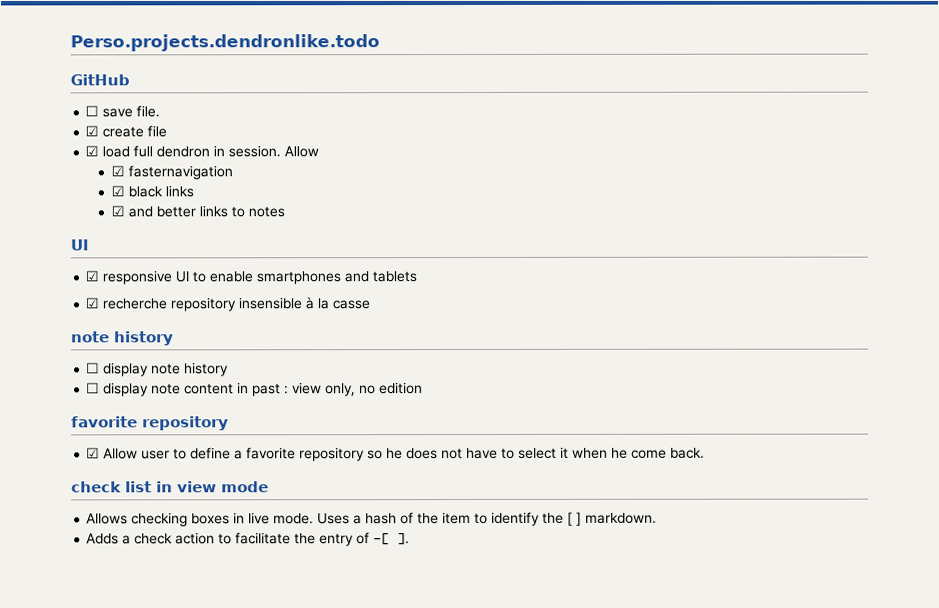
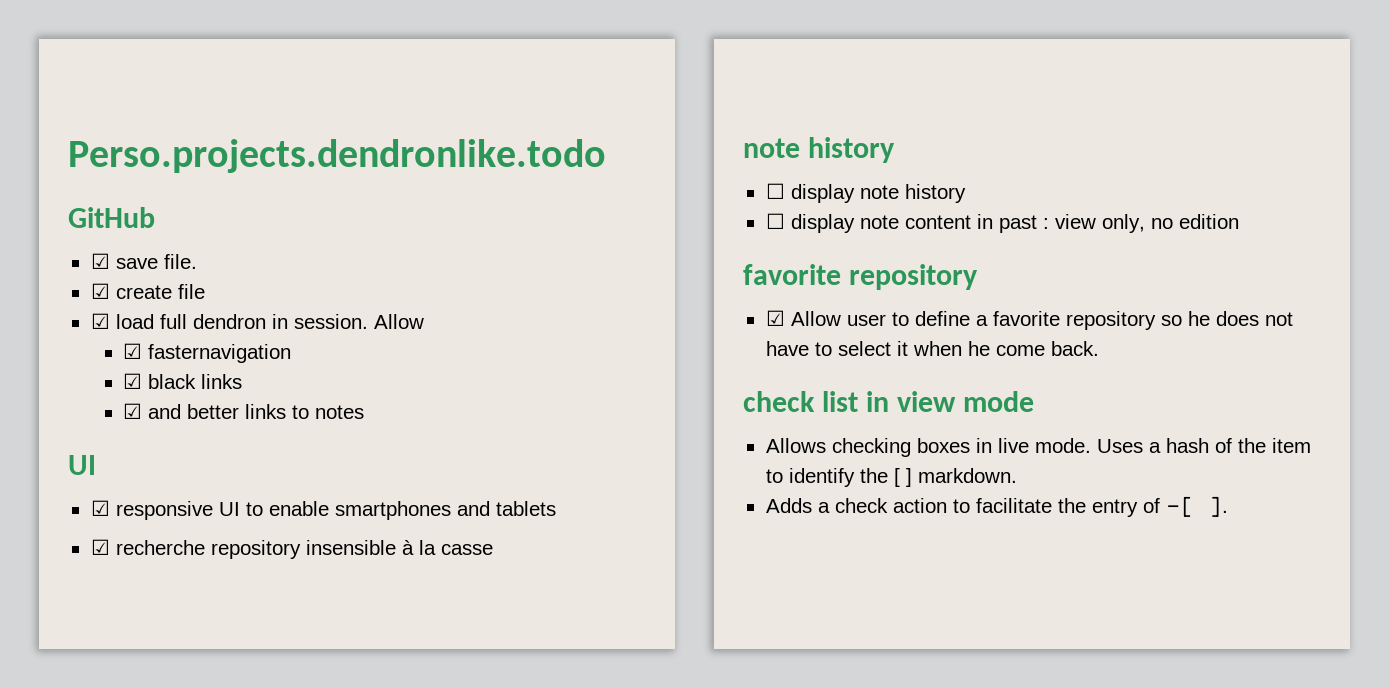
[85,105,100,117] ☐ -> [90,253,110,269] ☑

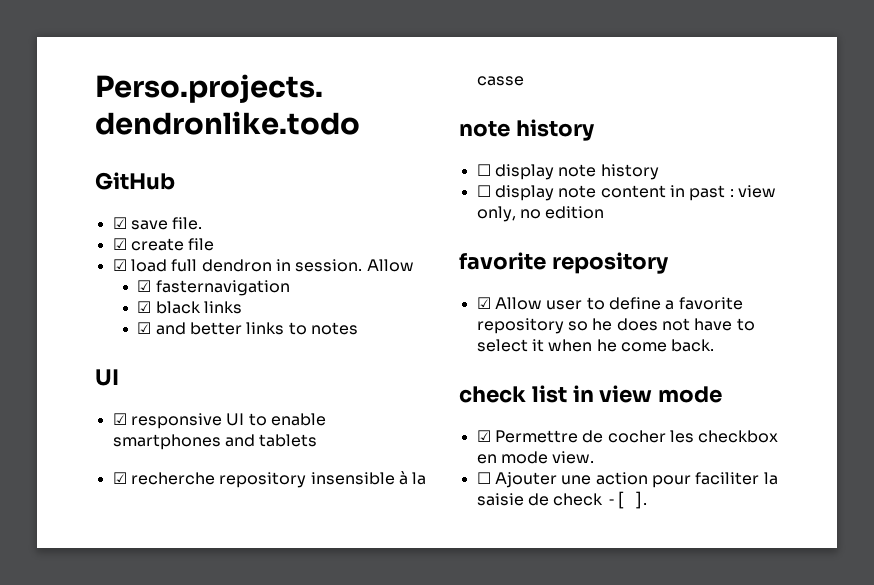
[765,438,1311,457] [765,468,1017,487] [765,498,1160,517] Allows checking boxes in live mode. Uses a hash of the item to identify the [ ] markdown. // Adds a check action to facilitate the entry of -> [476,430,779,443] [476,451,595,464] [476,472,778,488] [476,493,604,506] ☑ Permettre de cocher les checkbox en mode view. // ☐ Ajouter une action pour faciliter la saisie de check

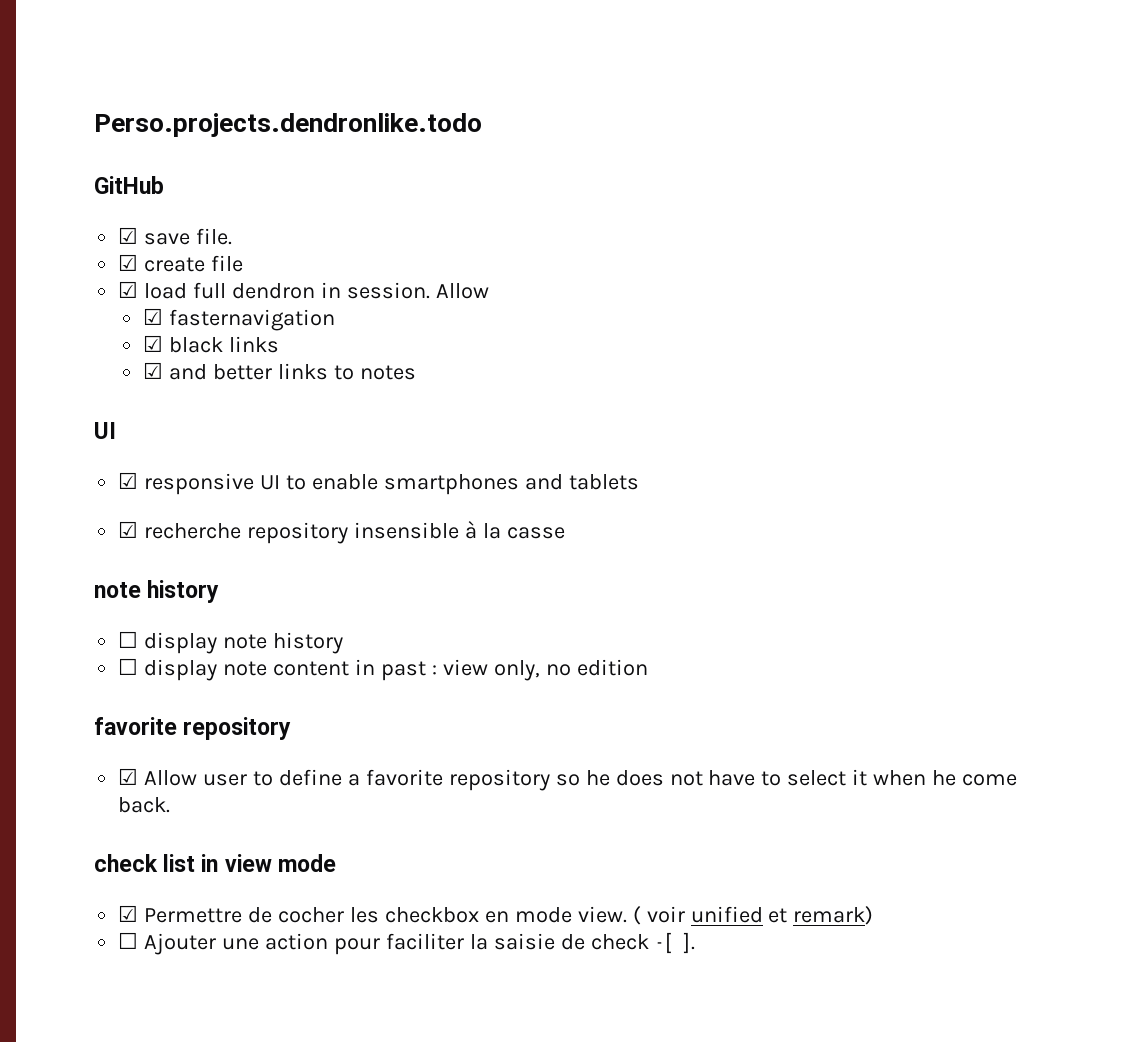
(595, 457) none -> [632,906,874,925] ( voir unified et remark)

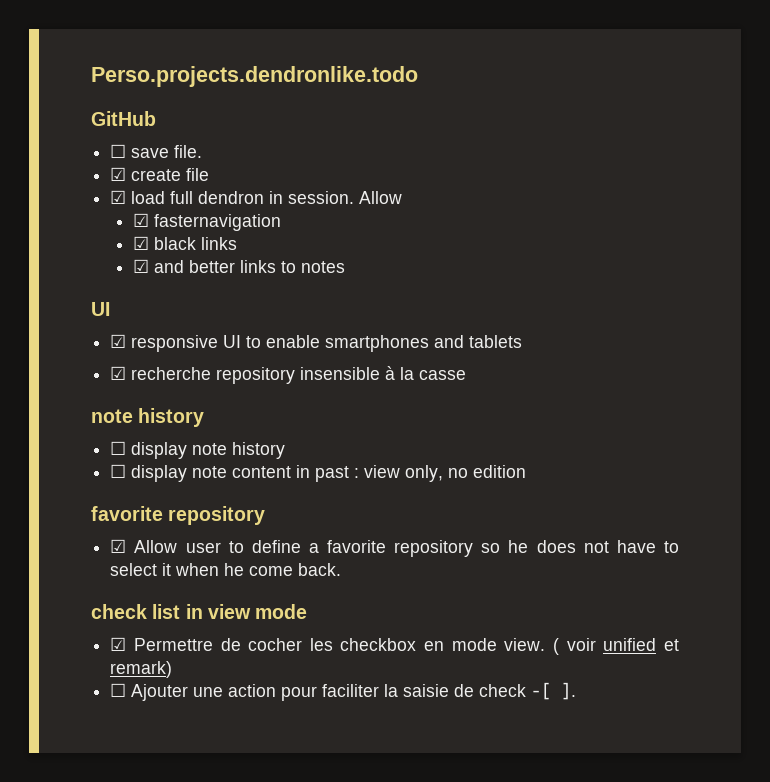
[118,227,139,244] ☑ -> [110,144,127,158] ☐

